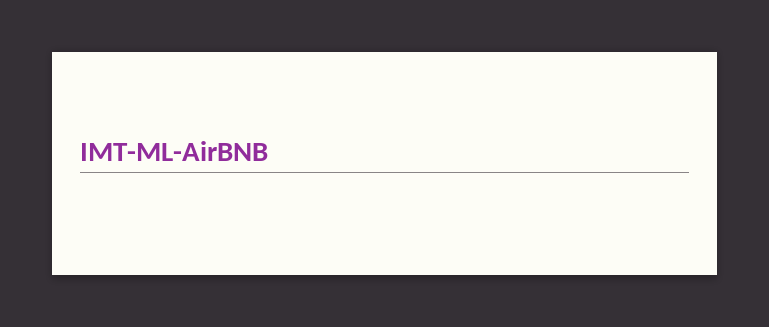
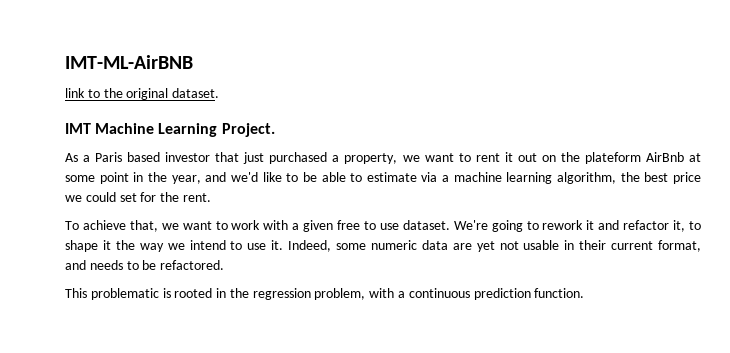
(268, 151) none -> [65,88,220,100] [65,123,275,137] [65,152,701,164] [65,172,701,184] [65,192,211,202] [65,220,701,232] [65,240,701,252] [65,260,225,270] [65,288,585,300] // link to the original dataset. // IMT Machine Learning Project. // As a Paris based investor that just purchased a property, we want to rent it out on the plateform AirBnb at some point in the year, and we'd like to be able to estimate via a machine learning algorithm, the best price we could set for the rent. // To achieve that, we want to work with a given free to use dataset. We're going to rework it and refactor it, to shape it the way we intend to use it. Indeed, some numeric data are yet not usable in their current format, and needs to be refactored. // This problematic is rooted in the regression problem, with a continuous prediction function.

